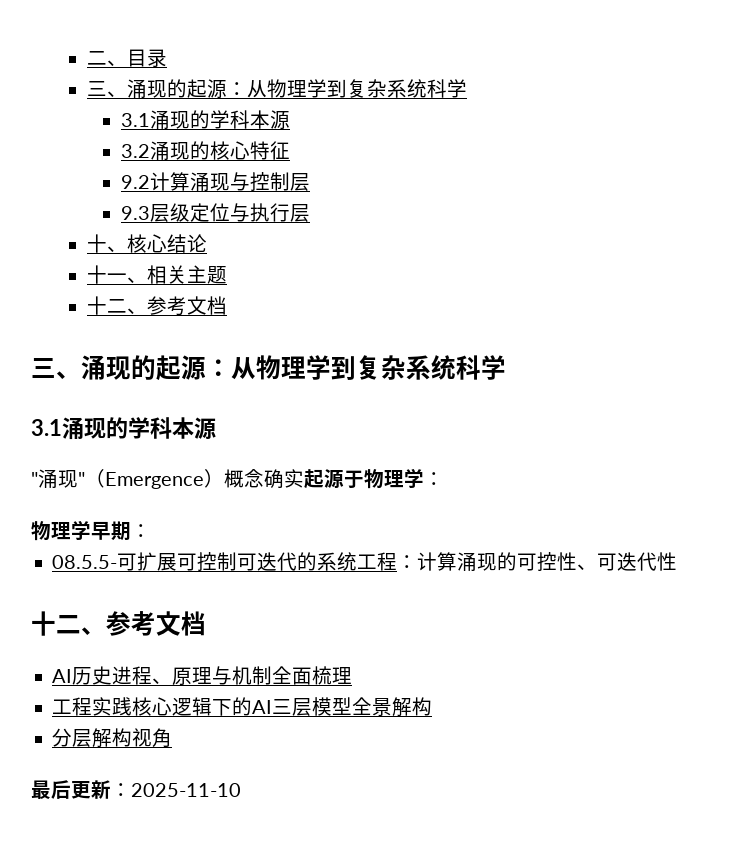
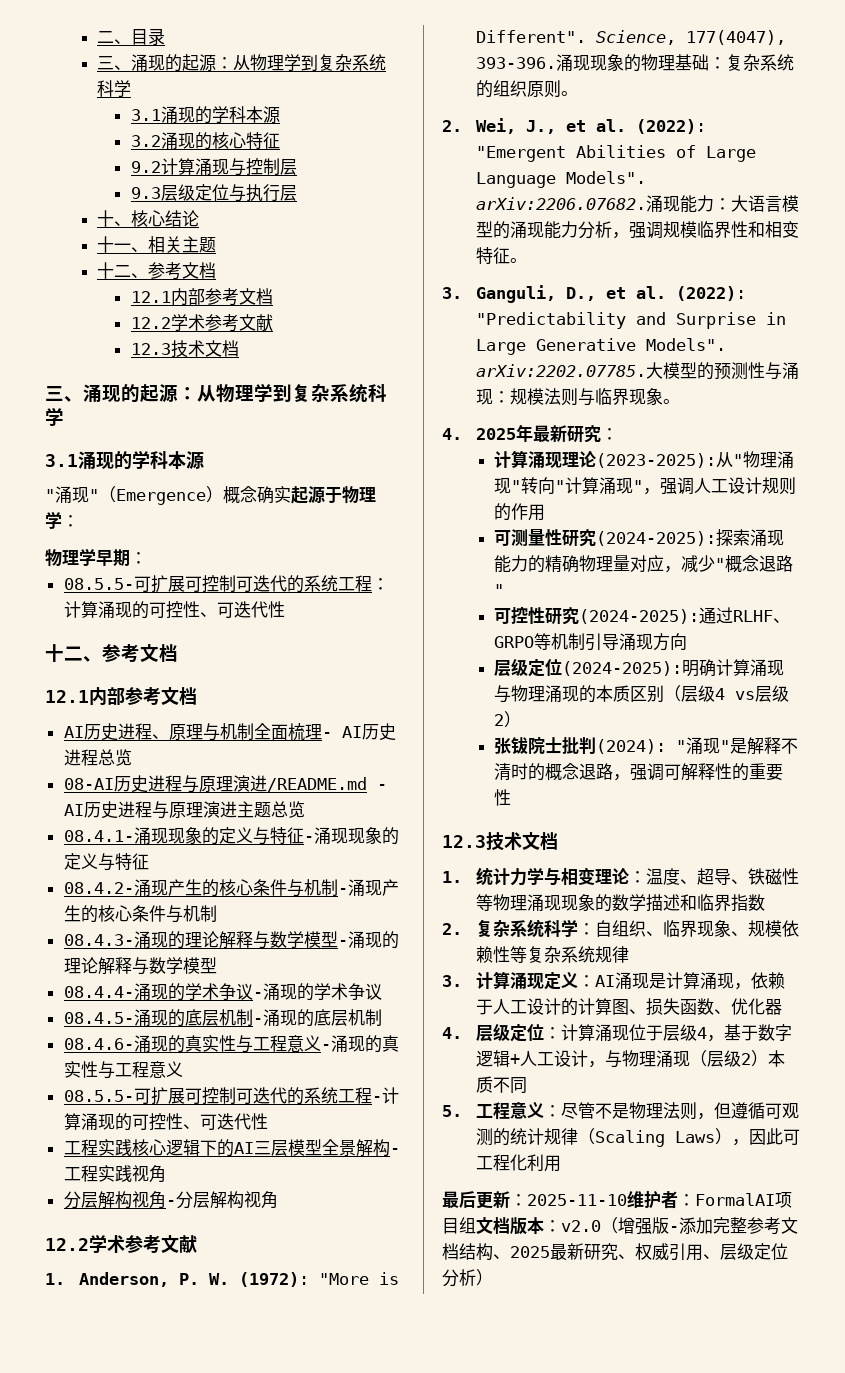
(227, 305) none -> [130,288,273,306] [130,314,273,332] [130,340,239,358] // 12.1内部参考文档 // 12.2学术参考文献 // 12.3技术文档
(206, 623) none -> [45,687,197,706] // 12.1内部参考文档
(353, 675) none -> [321,723,396,741] [63,749,132,766] [63,775,387,793] [63,801,305,819] [63,827,399,845] [63,853,149,871] [63,879,399,897] [63,905,217,923] [63,931,399,949] [63,957,217,975] [63,983,382,1001] [63,1009,382,1027] [63,1035,399,1053] [63,1061,183,1079] [63,1087,399,1105] [63,1113,268,1131] - AI历史进程总览 // 08-AI历史进程与原理演进/README.md - AI历史进程与原理演进主题总览 // 08.4.1-涌现现象的定义与特征-涌现现象的定义与特征 // 08.4.2-涌现产生的核心条件与机制-涌现产生的核心条件与机制 // 08.4.3-涌现的理论解释与数学模型-涌现的理论解释与数学模型 // 08.4.4-涌现的学术争议-涌现的学术争议 // 08.4.5-涌现的底层机制-涌现的底层机制 // 08.4.6-涌现的真实性与工程意义-涌现的真实性与工程意义 // 08.5.5-可扩展可控制可迭代的系统工程-计算涌现的可控性、可迭代性
[52,728,173,748] [31,780,241,799] // 分层解构视角 // 最后更新：2025-11-10 -> [389,1148,400,1154] [63,1165,166,1183] [63,1191,278,1209] [45,1234,197,1253] [45,1272,399,1287] [475,30,786,45] [475,54,794,72] [475,80,578,98] [442,118,706,134] [475,145,756,162] [475,171,646,188] [475,195,799,213] [475,221,799,239] [475,247,527,264] [442,285,746,303] [475,312,786,329] [475,338,726,355] [475,362,799,380] [475,388,680,406] [442,424,618,443] [494,450,795,468] [494,477,797,495] [494,503,546,521] [494,529,785,547] [494,555,794,573] [494,584,505,596] [494,606,791,625] [494,633,688,651] [494,658,785,677] [494,685,790,703] [494,711,522,728] [494,737,799,755] [494,763,784,781] [494,789,512,806] [442,832,558,851] [442,867,799,886] [475,894,765,912] [442,919,799,938] [475,946,629,963] [442,971,785,990] [475,998,782,1016] [442,1023,792,1042] [475,1050,785,1068] [475,1076,527,1094] [442,1102,799,1120] [475,1128,800,1147] [475,1154,561,1172] [442,1191,792,1209] [442,1217,798,1235] [442,1243,788,1261] [442,1269,493,1287] -工程实践视角 // 分层解构视角-分层解构视角 // 12.2学术参考文献 // 1. Anderson, P. W. (1972): "More is Different". Science, 177(4047), 393-396.涌现现象的物理基础：复杂系统的组织原则。 // 2. Wei, J., et al. (2022): "Emergent Abilities of Large Language Models". arXiv:2206.07682.涌现能力：大语言模型的涌现能力分析，强调规模临界性和相变特征。 // 3. Ganguli, D., et al. (2022): "Predictability and Surprise in Large Generative Models". arXiv:2202.07785.大模型的预测性与涌现：规模法则与临界现象。 // 4. 2025年最新研究： // 计算涌现理论(2023-2025):从"物理涌现"转向"计算涌现"，强调人工设计规则的作用 // 可测量性研究(2024-2025):探索涌现能力的精确物理量对应，减少"概念退路" // 可控性研究(2024-2025):通过RLHF、GRPO等机制引导涌现方向 // 层级定位(2024-2025):明确计算涌现与物理涌现的本质区别（层级4 vs层级2） // 张钹院士批判(2024): "涌现"是解释不清时的概念退路，强调可解释性的重要性 // 12.3技术文档 // 1.统计力学与相变理论：温度、超导、铁磁性等物理涌现现象的数学描述和临界指数 // 2.复杂系统科学：自组织、临界现象、规模依赖性等复杂系统规律 // 3.计算涌现定义：AI涌现是计算涌现，依赖于人工设计的计算图、损失函数、优化器 // 4.层级定位：计算涌现位于层级4，基于数字逻辑+人工设计，与物理涌现（层级2）本质不同 // 5.工程意义：尽管不是物理法则，但遵循可观测的统计规律（Scaling Laws），因此可工程化利用 // 最后更新：2025-11-10维护者：FormalAI项目组文档版本：v2.0（增强版-添加完整参考文档结构、2025最新研究、权威引用、层级定位分析）

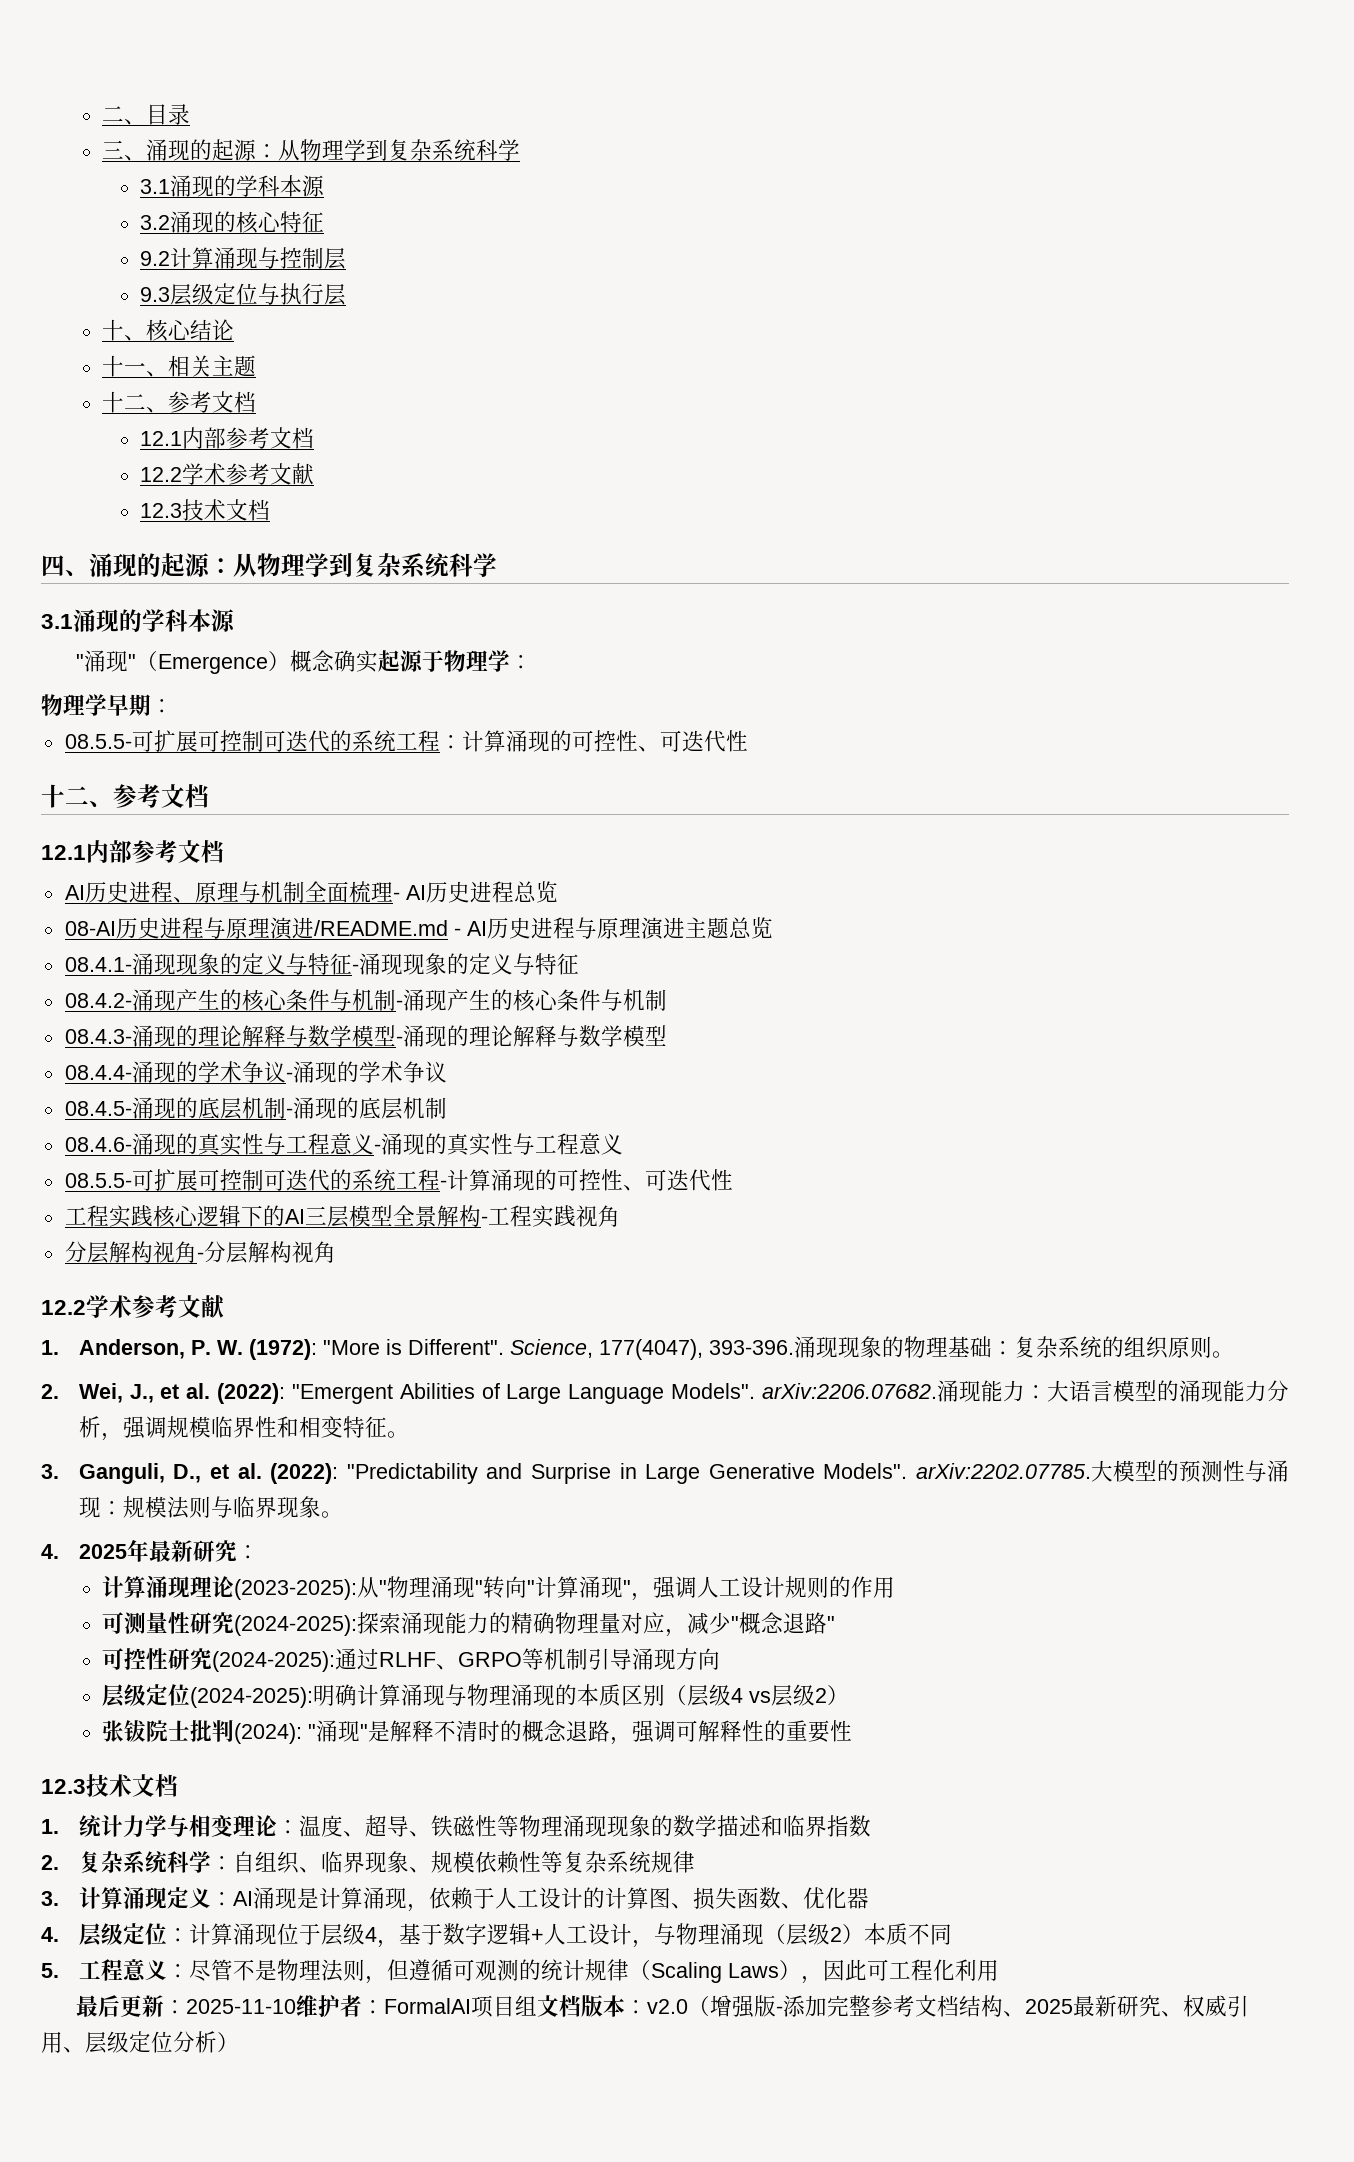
[45,386,64,401] 三 -> [41,555,65,576] 四

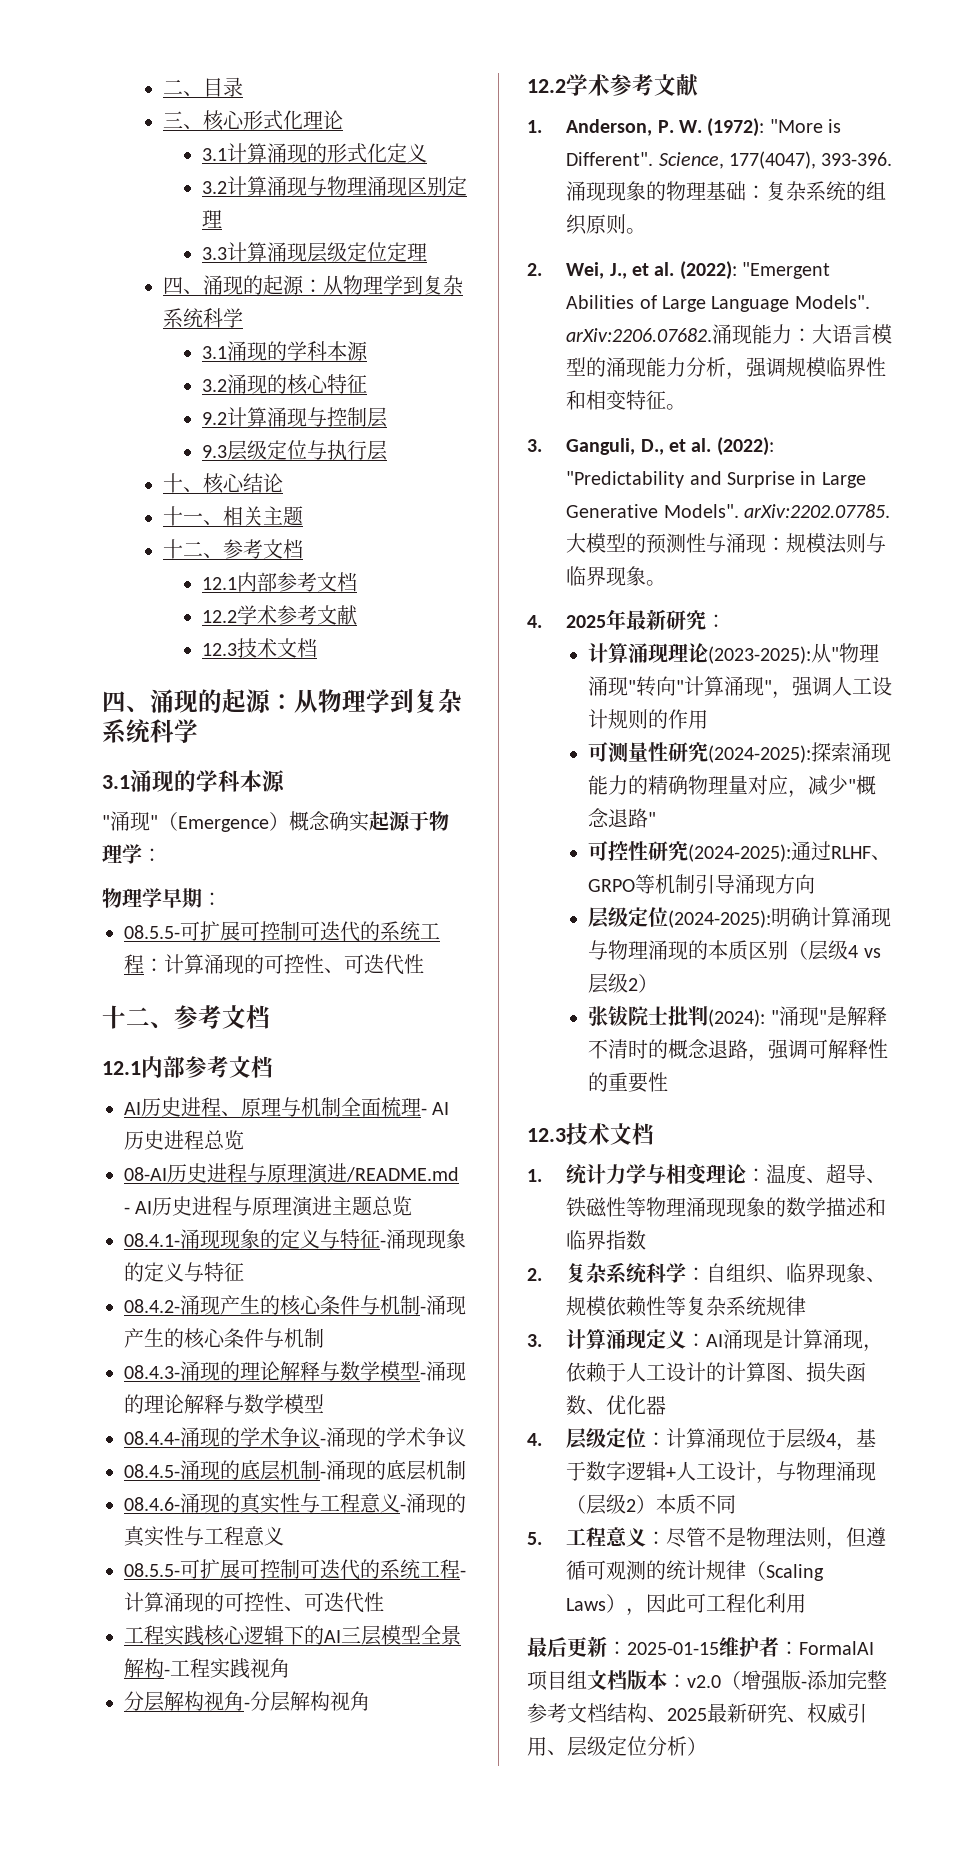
(147, 158) none -> [203,110,344,131] [202,143,428,163] [202,176,468,196] [202,210,223,228] [202,242,428,263] [163,277,204,294] 核心形式化理论 // 3.1计算涌现的形式化定义 // 3.2计算涌现与物理涌现区别定理 // 3.3计算涌现层级定位定理 // 四、
[186,1999,297,2014] 2025-11-10 -> [627,1642,719,1655] 2025-01-15

